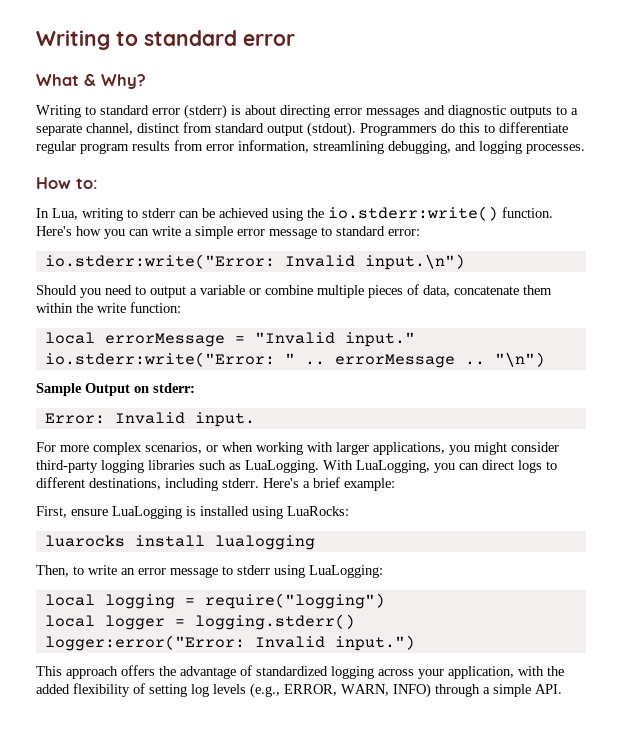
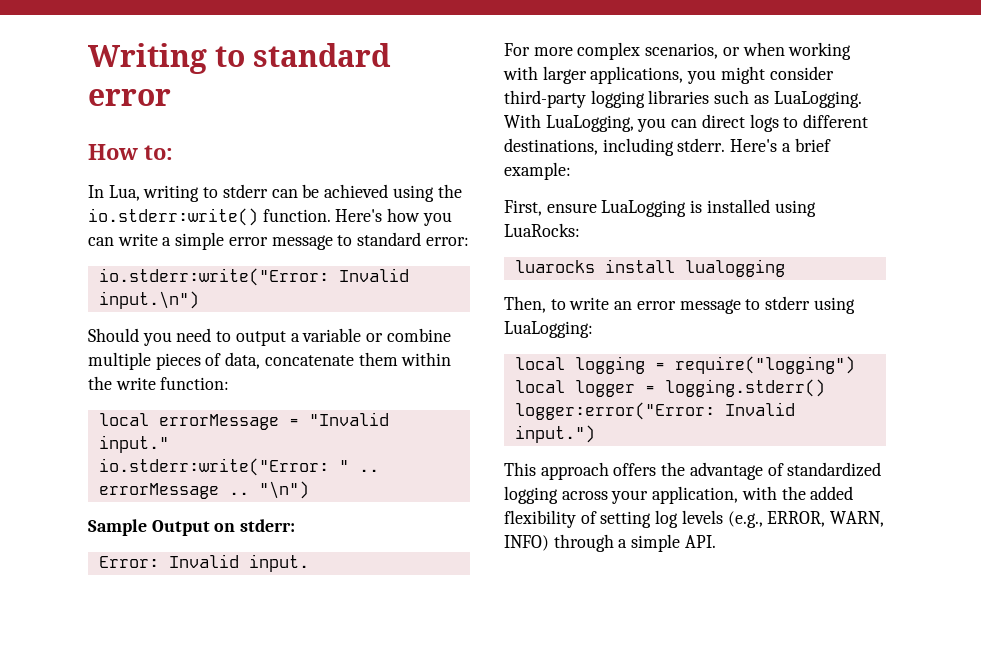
[36,30,295,50] [36,74,146,89] [36,104,578,119] [36,122,568,137] [36,140,585,154] Writing to standard error // What & Why? // Writing to standard error (stderr) is about directing error messages and diagnostic outputs to a separate channel, distinct from standard output (stdout). Programmers do this to differentiate regular program results from error information, streamlining debugging, and logging processes. -> [88,43,392,74] [88,89,171,106] Writing to standard error

